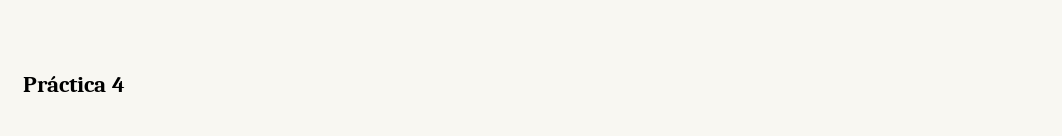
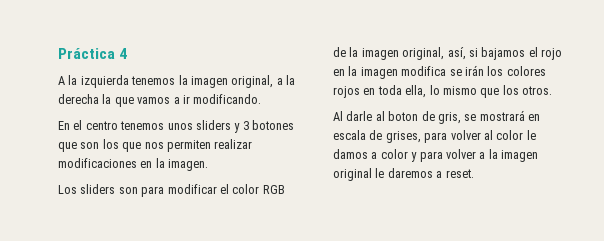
(126, 84) none -> [58,75,295,88] [58,94,262,107] [58,120,294,133] [58,139,253,152] [58,158,209,171] [58,184,285,197] [333,47,562,60] [333,65,546,79] [333,85,552,98] [333,110,540,124] [333,130,536,143] [333,149,538,162] [333,168,474,181] // A la izquierda tenemos la imagen original, a la derecha la que vamos a ir modificando. // En el centro tenemos unos sliders y 3 botones que son los que nos permiten realizar modificaciones en la imagen. // Los sliders son para modificar el color RGB de la imagen original, así, si bajamos el rojo en la imagen modifica se irán los colores rojos en toda ella, lo mismo que los otros. // Al darle al boton de gris, se mostrará en escala de grises, para volver al color le damos a color y para volver a la imagen original le daremos a reset.

